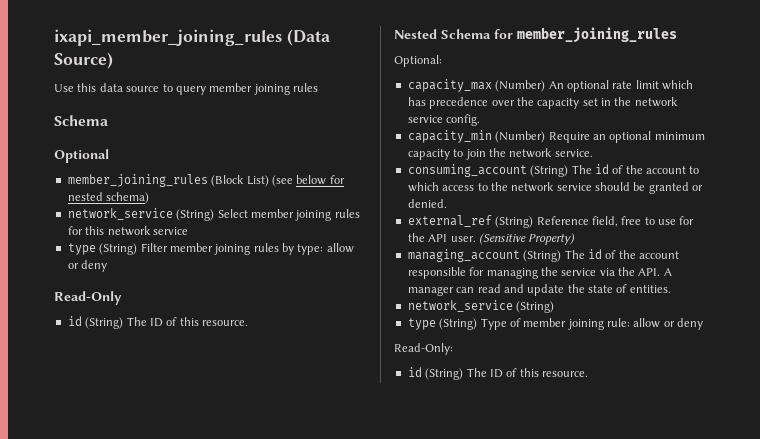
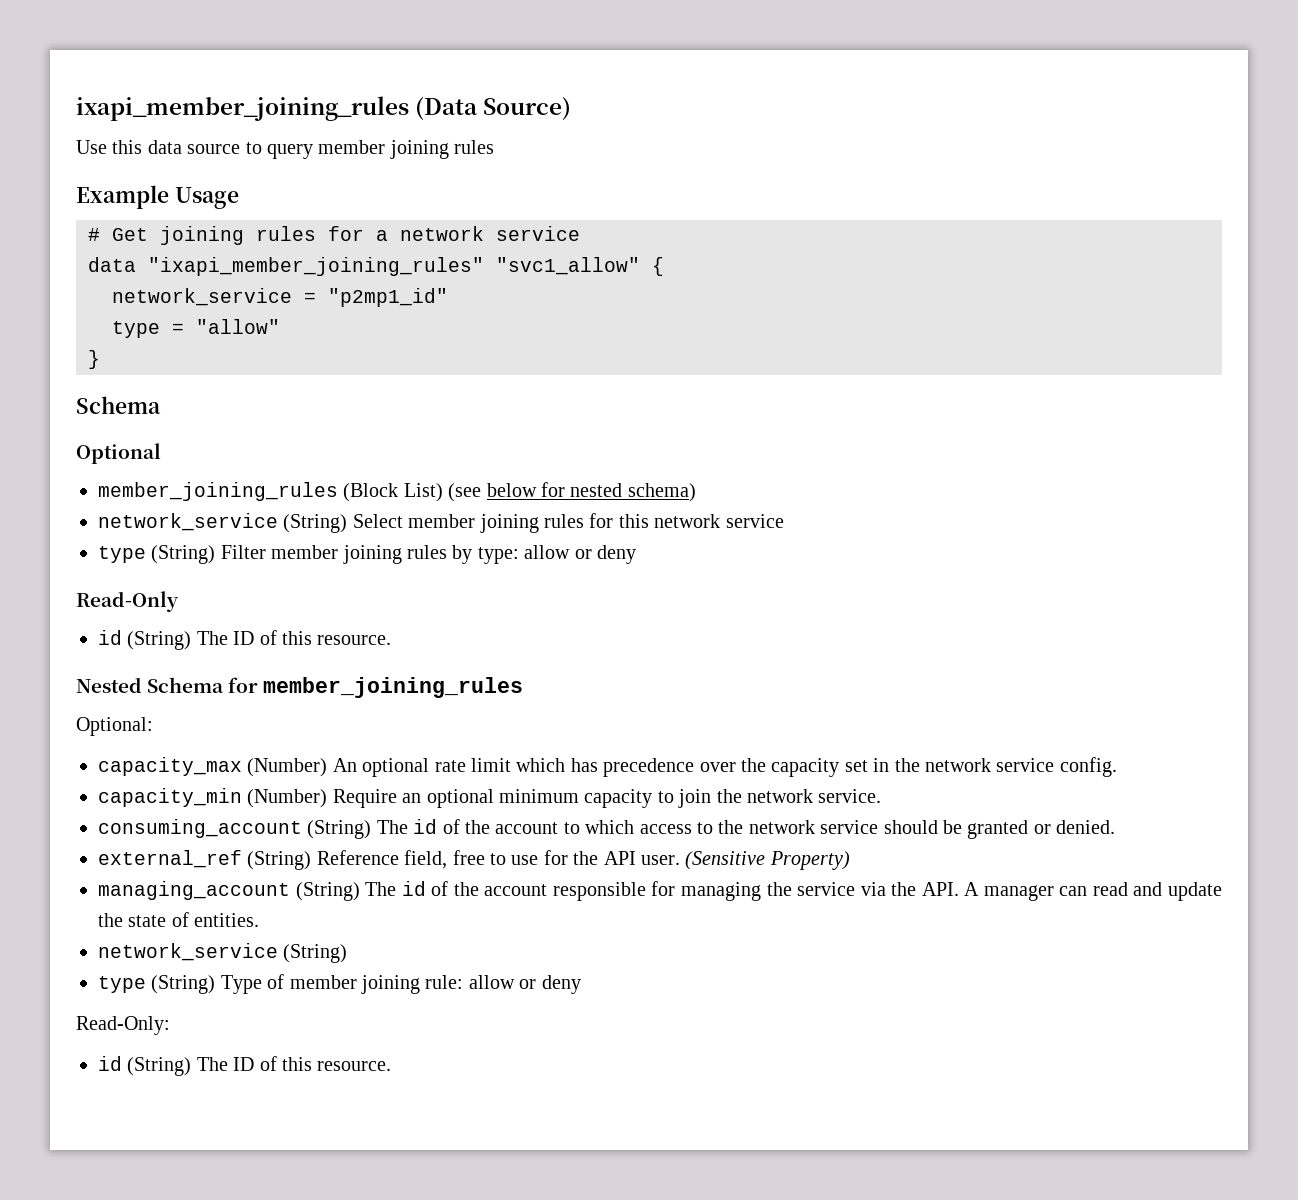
(318, 87) none -> [76,185,239,209] [88,226,580,245] [88,257,664,276] [112,288,448,307] [112,319,280,338] [88,350,100,369] // Example Usage // # Get joining rules for a network service // data "ixapi_member_joining_rules" "svc1_allow" { // network_service = "p2mp1_id" // type = "allow" // }

